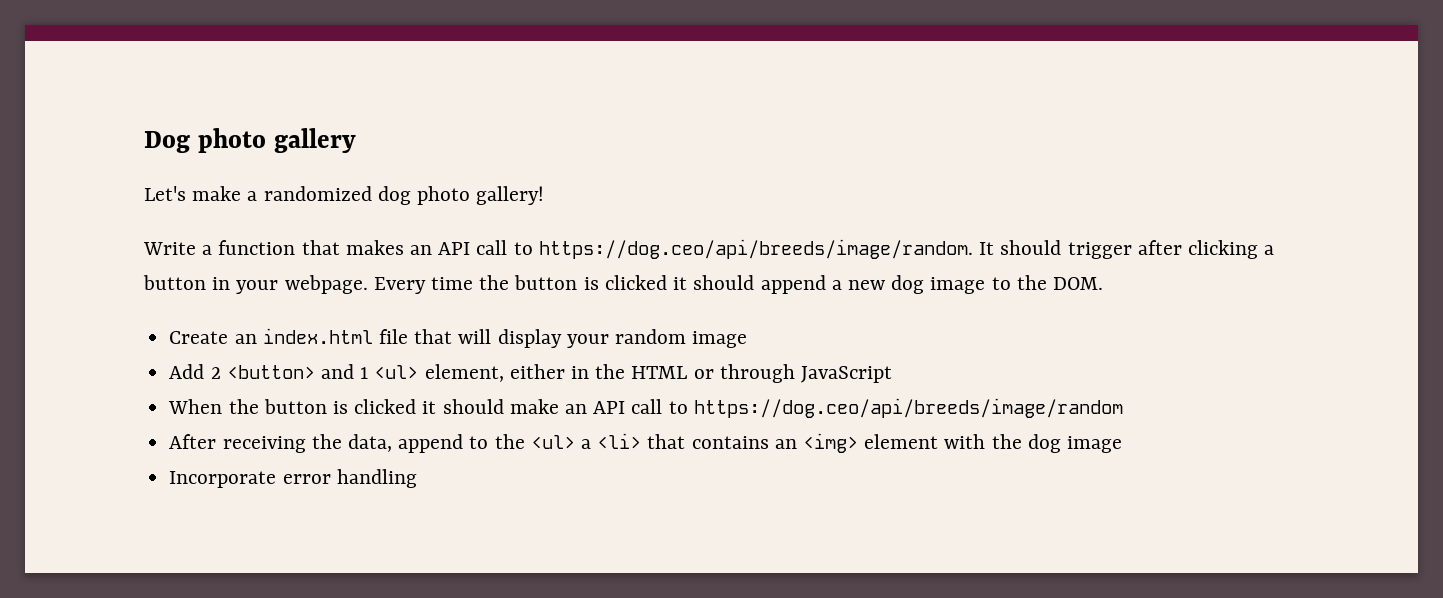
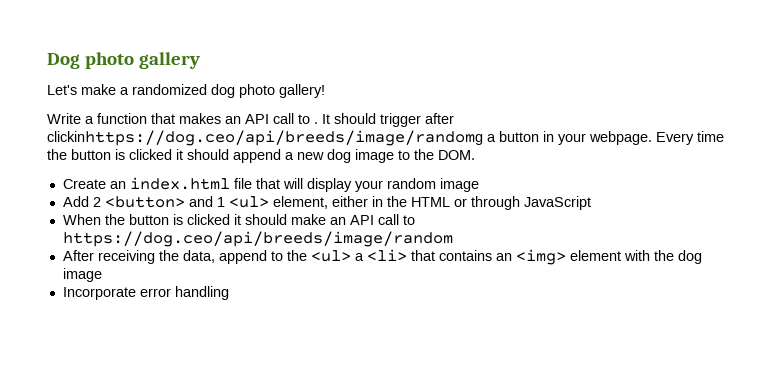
[538,239,973,259] https://dog.ceo/api/breeds/image/random. -> [314,122,318,124] .
[1187,240,1258,259] clicking -> [47,130,483,146] clickinhttps://dog.ceo/api/breeds/image/randomg

